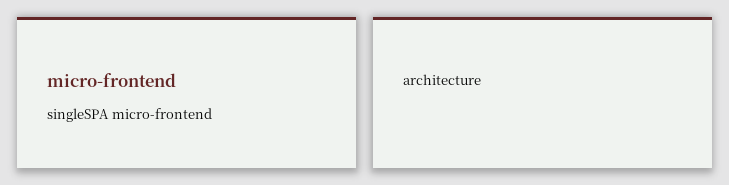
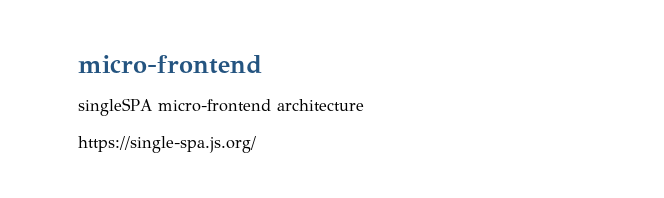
(481, 79) none -> [78,136,256,153] // https://single-spa.js.org/

